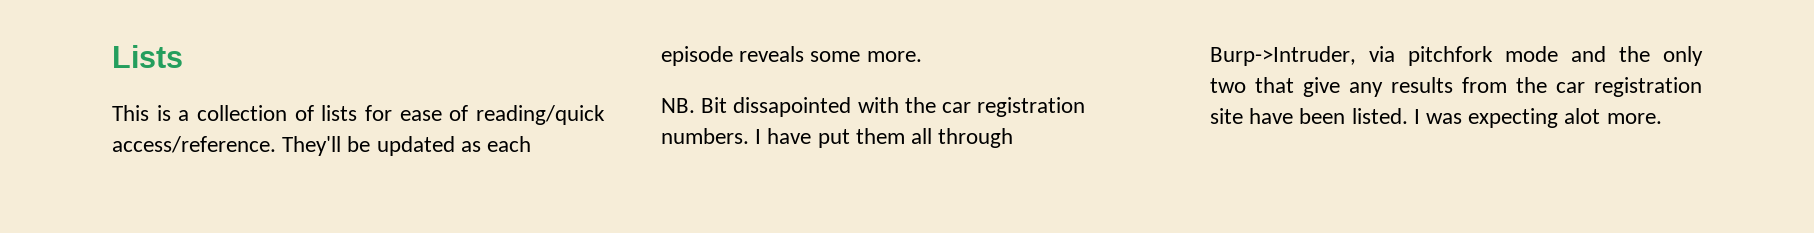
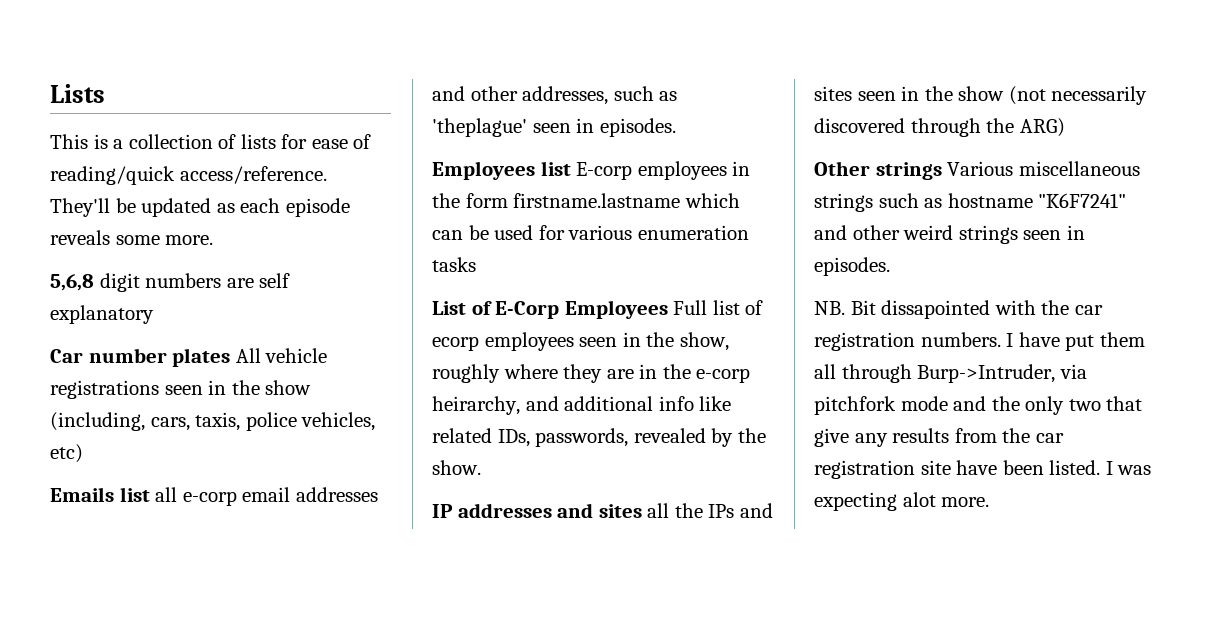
(922, 56) none -> [50,273,291,292] [50,305,154,324] [50,348,328,367] [50,380,312,399] [50,412,376,431] [50,444,83,463] [50,487,378,506] [432,86,678,105] [432,118,676,137] [432,161,751,180] [432,193,740,208] [432,225,749,240] [432,257,476,272] [432,300,764,319] [432,332,729,351] [432,364,751,383] [432,396,732,415] [432,428,766,447] [432,460,481,475] [432,503,773,518] [814,86,1148,105] [814,118,1065,137] [814,161,1140,180] [814,193,1127,212] [814,225,1085,244] [814,257,890,276] // 5,6,8 digit numbers are self explanatory // Car number plates All vehicle registrations seen in the show (including, cars, taxis, police vehicles, etc) // Emails list all e-corp email addresses and other addresses, such as 'theplague' seen in episodes. // Employees list E-corp employees in the form firstname.lastname which can be used for various enumeration tasks // List of E-Corp Employees Full list of ecorp employees seen in the show, roughly where they are in the e-corp heirarchy, and additional info like related IDs, passwords, revealed by the show. // IP addresses and sites all the IPs and sites seen in the show (not necessarily discovered through the ARG) // Other strings Various miscellaneous strings such as hostname "K6F7241" and other weird strings seen in episodes.

